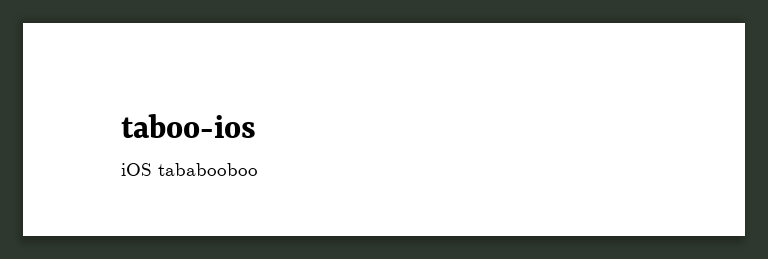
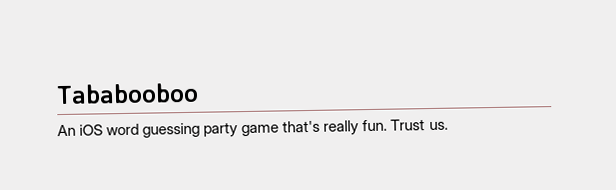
[121,114,256,138] [121,163,258,176] taboo-ios // iOS tababooboo -> [56,82,199,105] [57,119,448,138] Tababooboo // An iOS word guessing party game that's really fun. Trust us.

